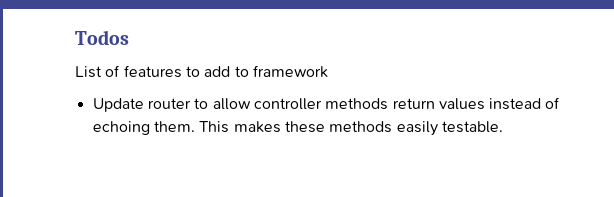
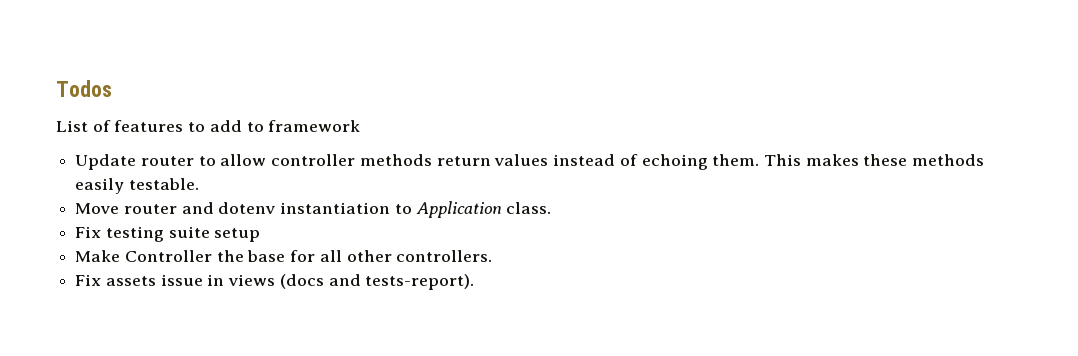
(503, 127) none -> [75,201,552,218] [75,226,261,242] [75,250,493,262] [75,274,475,290] // Move router and dotenv instantiation to Application class. // Fix testing suite setup // Make Controller the base for all other controllers. // Fix assets issue in views (docs and tests-report).

